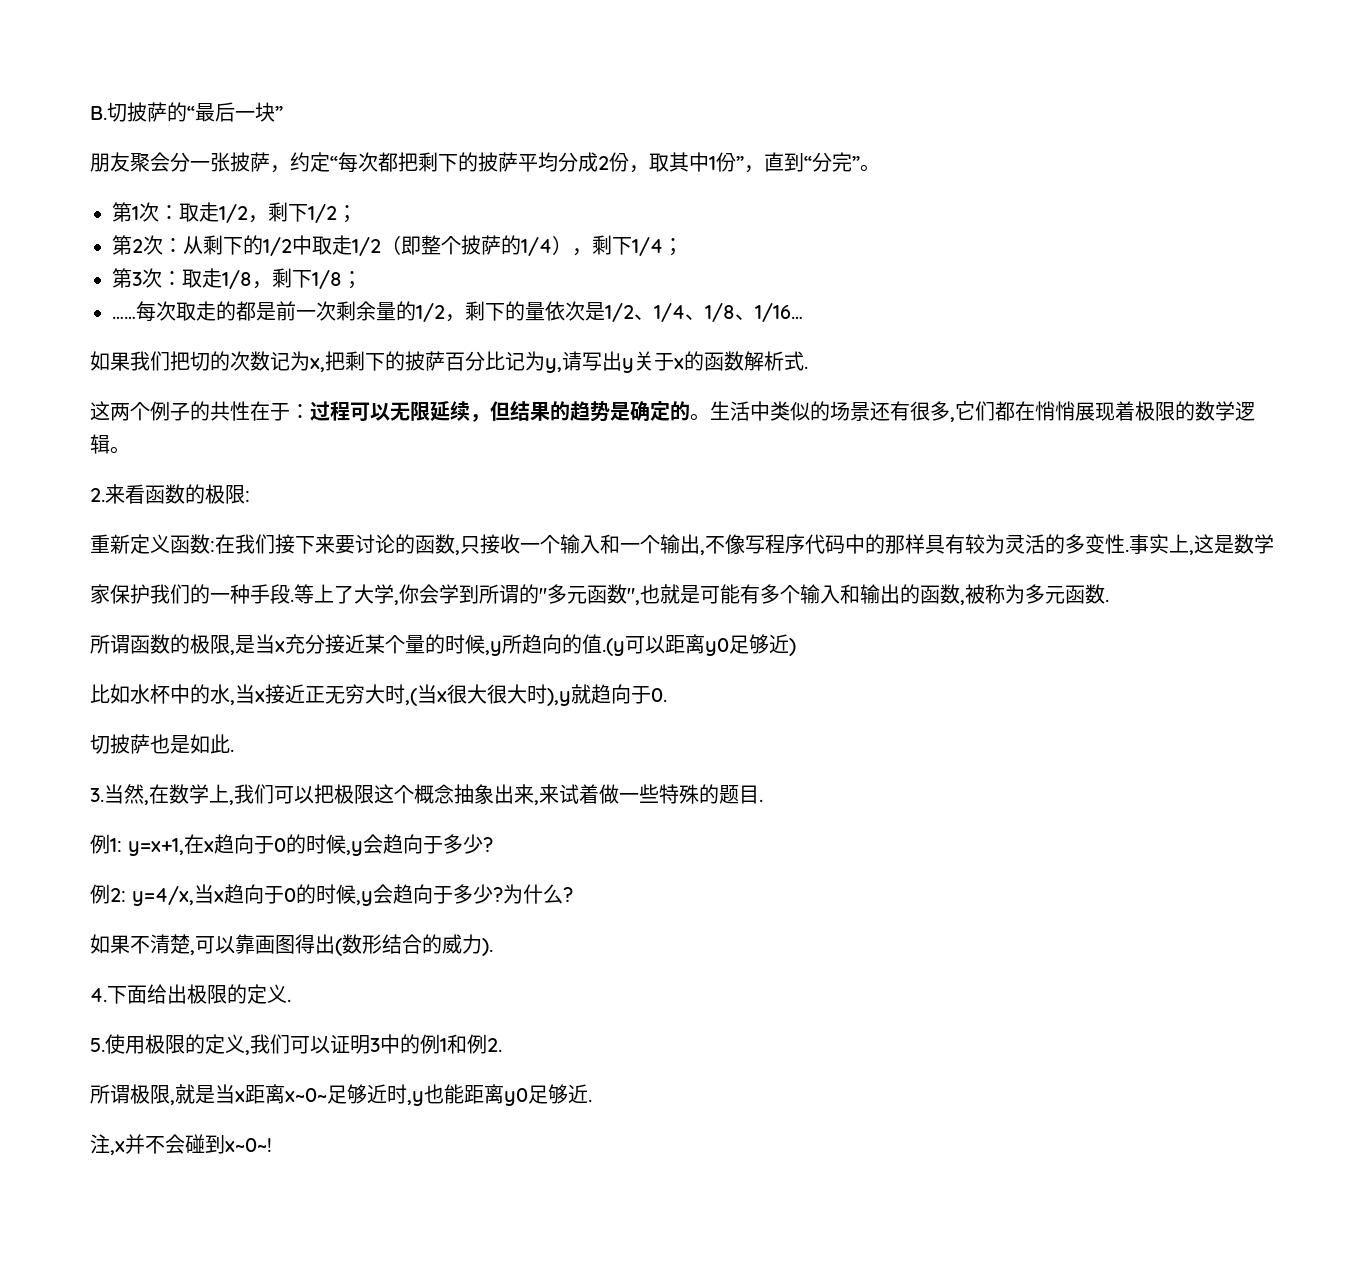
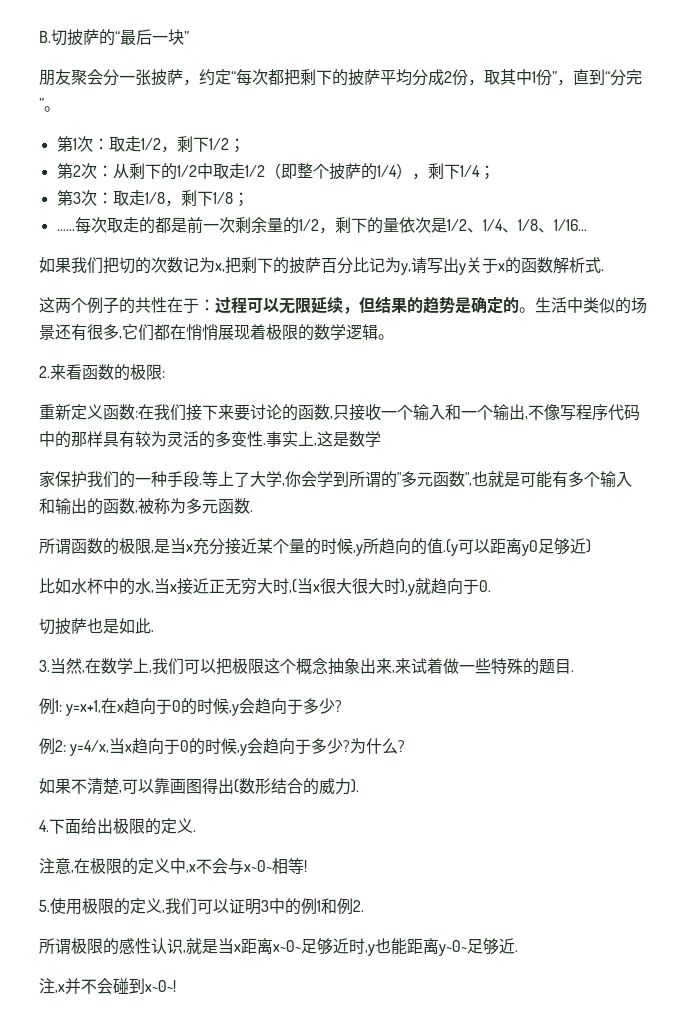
(291, 1000) none -> [38,857,307,875] // 注意,在极限的定义中,x不会与x~0~相等!
(170, 1094) none -> [102,937,183,955] 的感性认识
[504,1088,528,1106] y0 -> [438,940,467,957] y~0~

